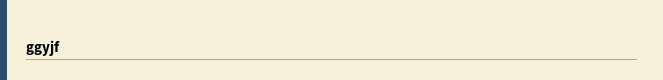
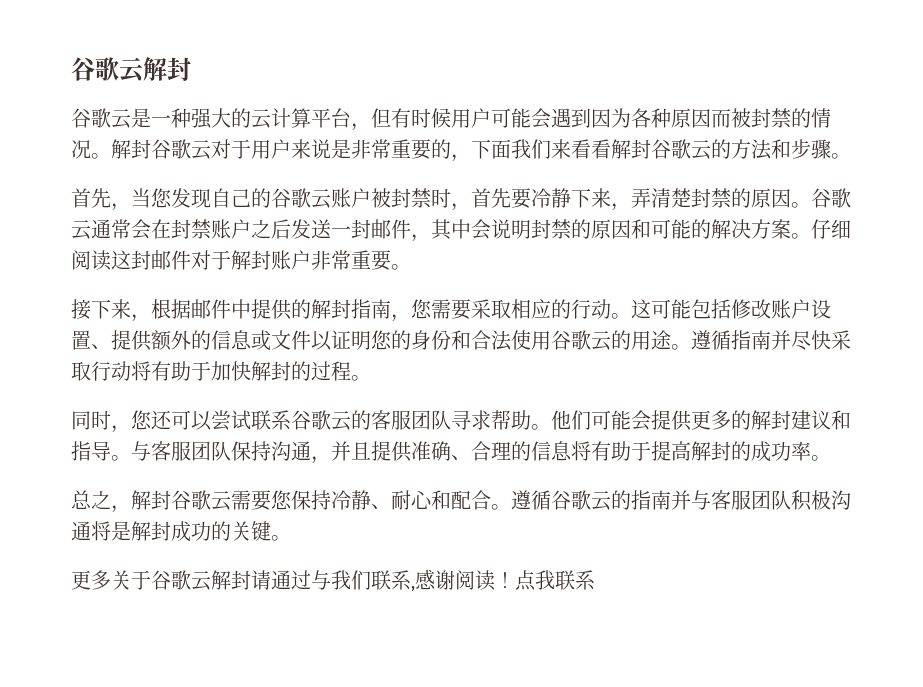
[26,40,60,56] ggyjf -> [71,57,191,83] [71,108,831,131] [71,139,851,162] [71,188,851,211] [71,219,851,242] [71,250,411,271] [71,299,831,322] [71,330,851,351] [71,361,371,381] [71,410,851,433] [71,441,831,464] [71,490,851,513] [71,521,291,542] [71,569,595,592] 谷歌云解封 // 谷歌云是一种强大的云计算平台，但有时候用户可能会遇到因为各种原因而被封禁的情况。解封谷歌云对于用户来说是非常重要的，下面我们来看看解封谷歌云的方法和步骤。 // 首先，当您发现自己的谷歌云账户被封禁时，首先要冷静下来，弄清楚封禁的原因。谷歌云通常会在封禁账户之后发送一封邮件，其中会说明封禁的原因和可能的解决方案。仔细阅读这封邮件对于解封账户非常重要。 // 接下来，根据邮件中提供的解封指南，您需要采取相应的行动。这可能包括修改账户设置、提供额外的信息或文件以证明您的身份和合法使用谷歌云的用途。遵循指南并尽快采取行动将有助于加快解封的过程。 // 同时，您还可以尝试联系谷歌云的客服团队寻求帮助。他们可能会提供更多的解封建议和指导。与客服团队保持沟通，并且提供准确、合理的信息将有助于提高解封的成功率。 // 总之，解封谷歌云需要您保持冷静、耐心和配合。遵循谷歌云的指南并与客服团队积极沟通将是解封成功的关键。 // 更多关于谷歌云解封请通过与我们联系,感谢阅读！点我联系

